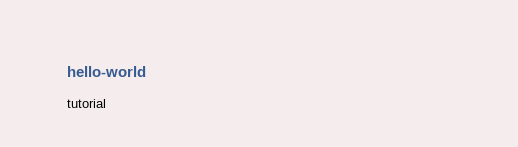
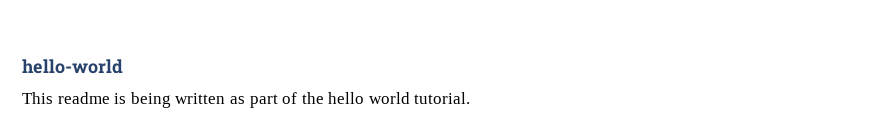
[67,99,106,108] tutorial -> [22,92,471,108] This readme is being written as part of the hello world tutorial.

